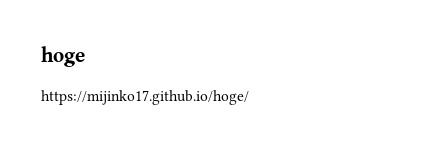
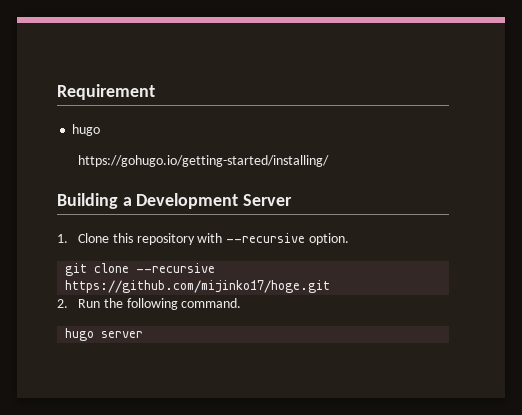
[41,46,85,67] [41,90,249,105] hoge // https://mijinko17.github.io/hoge/ -> [57,84,155,100] [72,124,101,136] [77,155,329,167] [57,193,293,209] [57,233,349,245] [65,263,216,276] [65,280,331,293] [57,298,242,310] [65,328,144,341] Requirement // hugo // https://gohugo.io/getting-started/installing/ // Building a Development Server // 1. Clone this repository with --recursive option. // git clone --recursive https://github.com/mijinko17/hoge.git // 2. Run the following command. // hugo server

